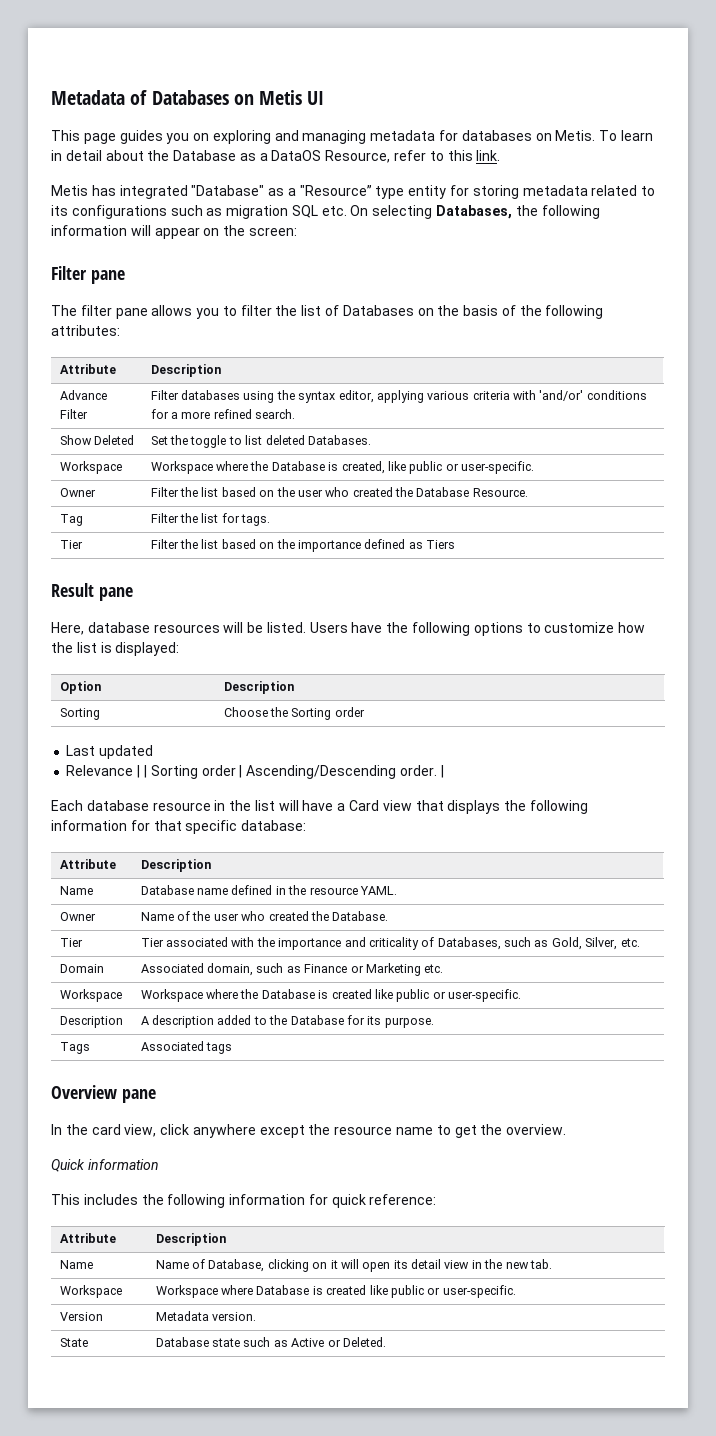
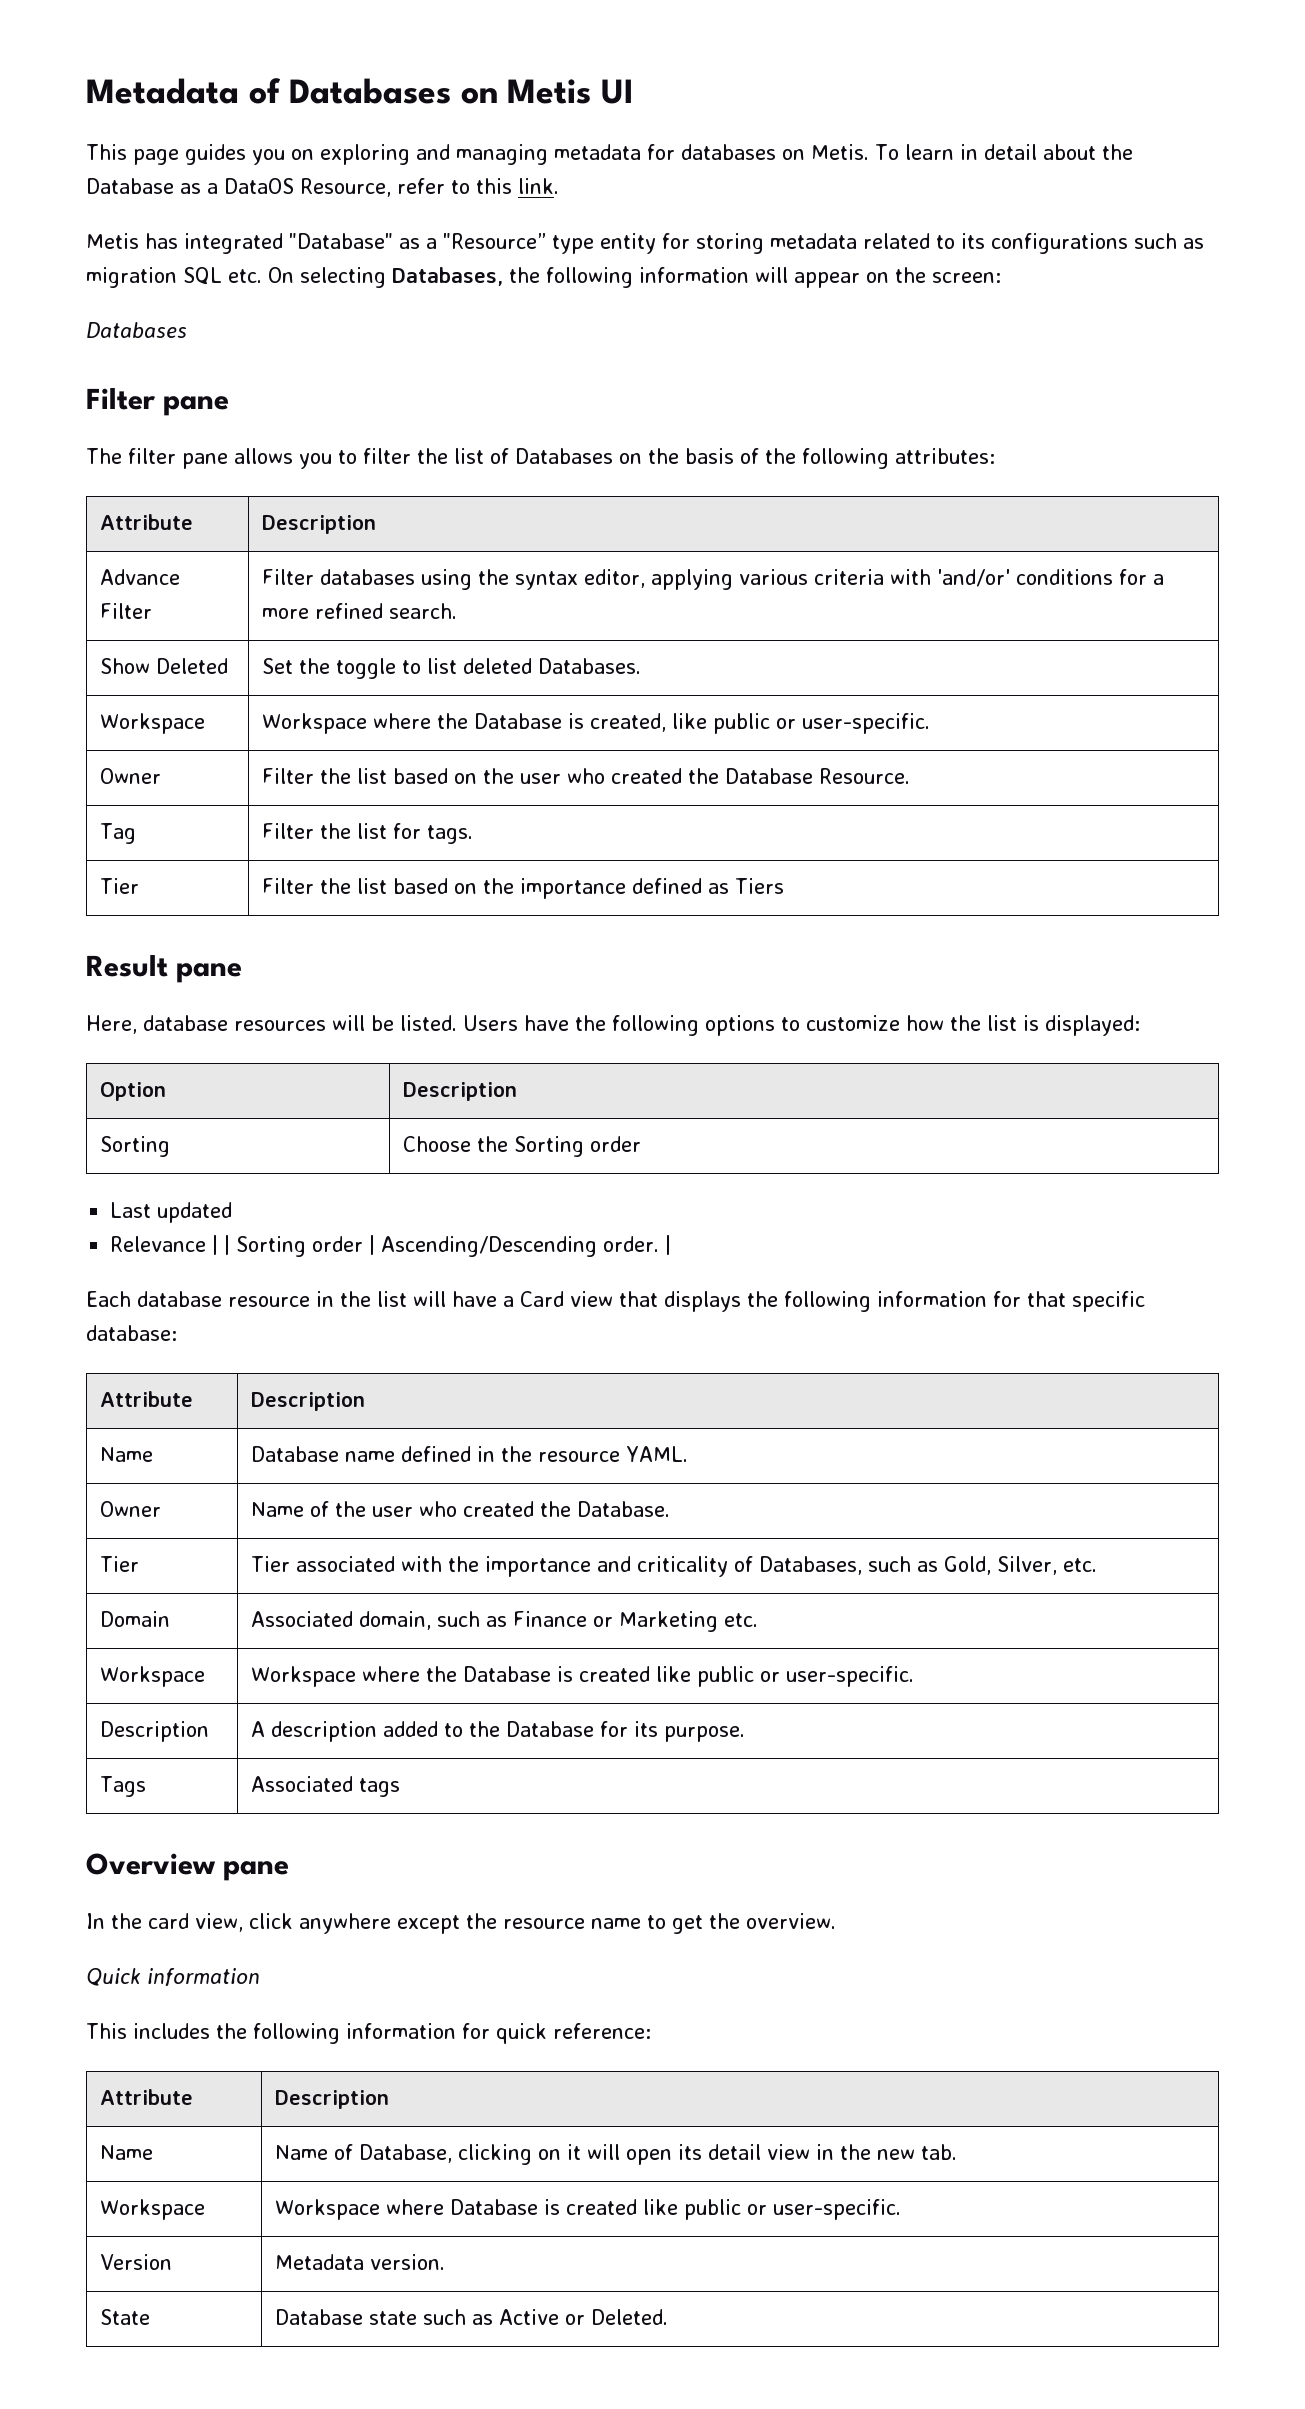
(297, 231) none -> [86,322,187,338] // Databases

